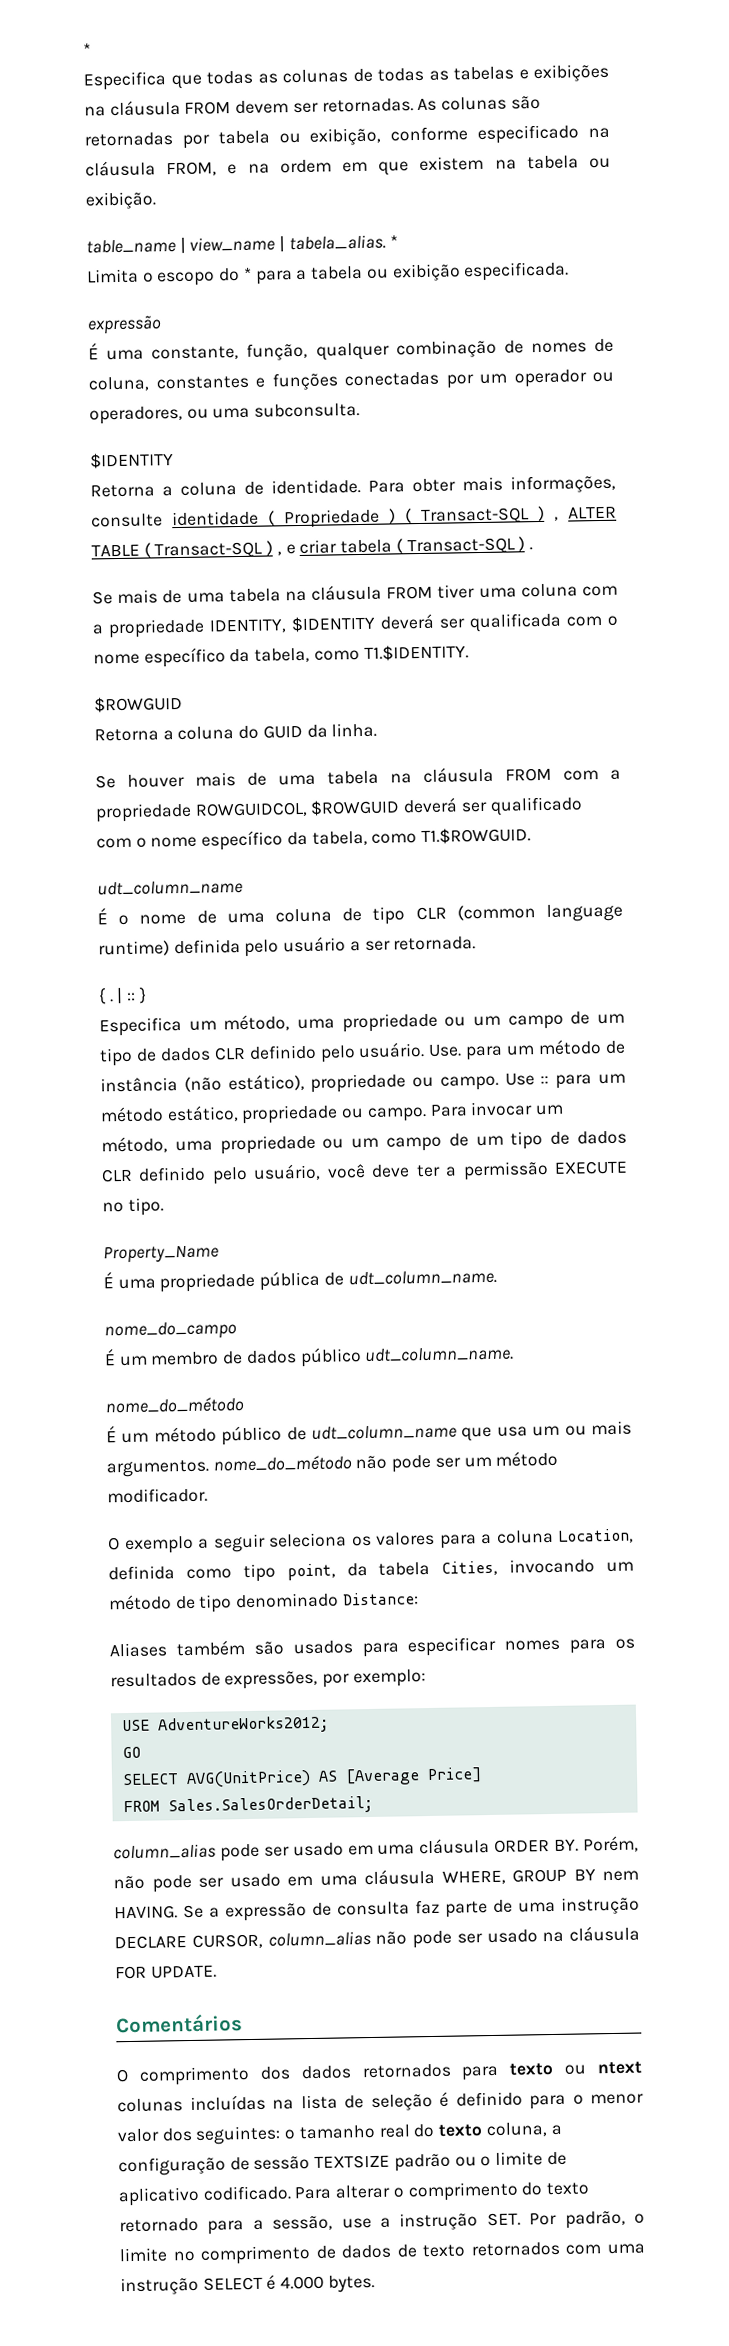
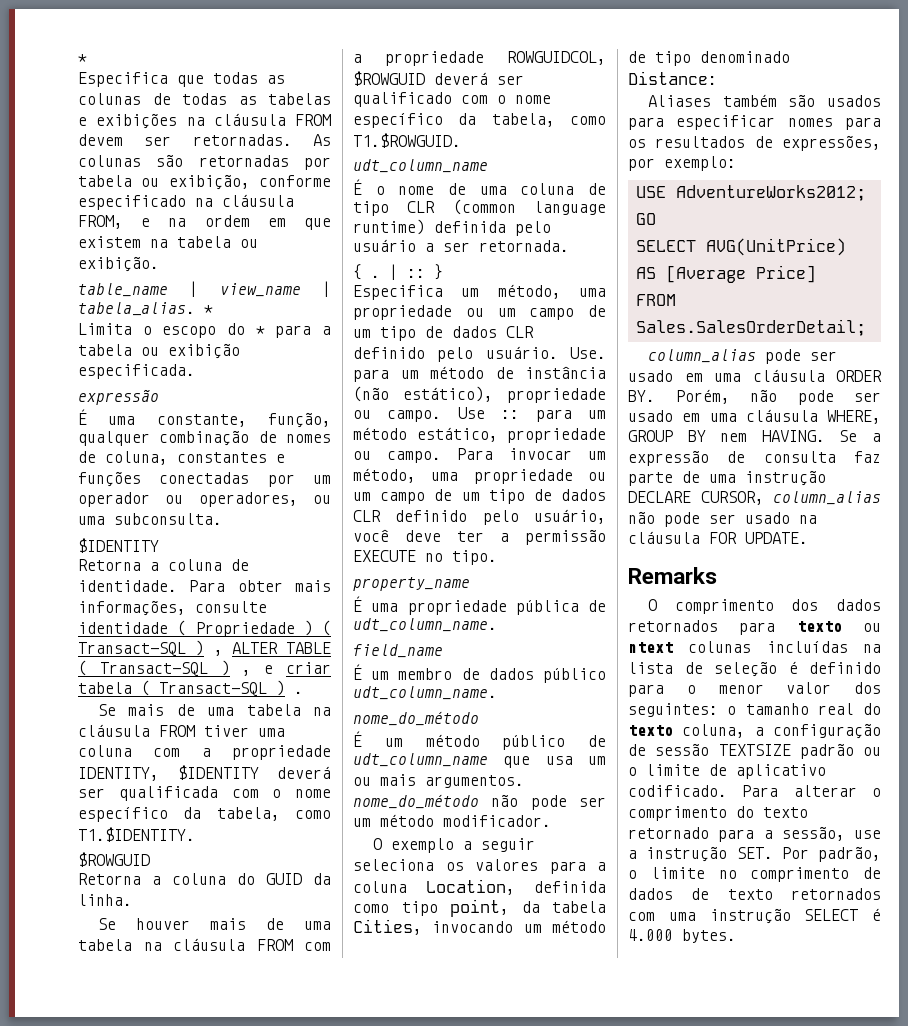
[103,1245,219,1264] Property_Name -> [353,577,470,591] property_name
[104,1321,237,1341] nome_do_campo -> [353,644,443,658] field_name
[115,2013,243,2034] Comentários -> [628,567,717,584] Remarks

